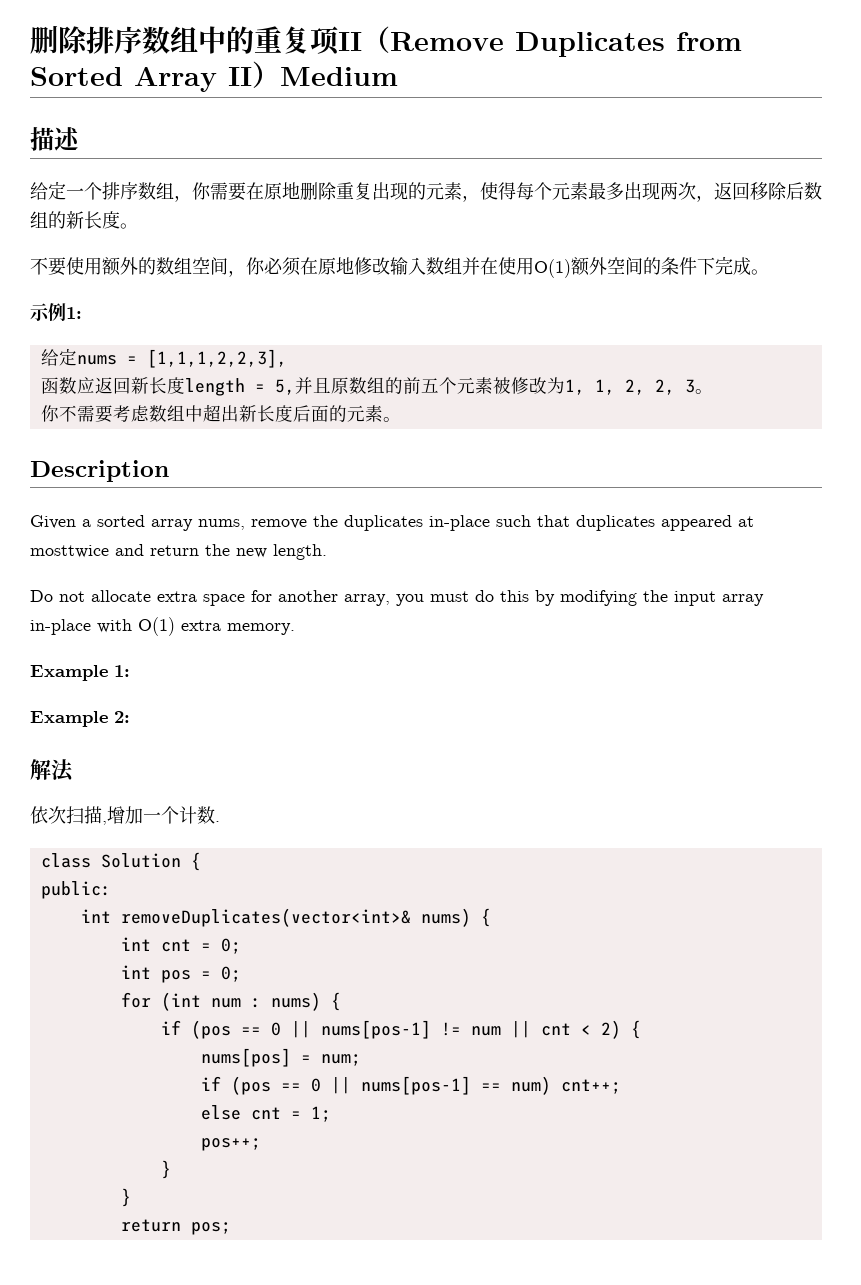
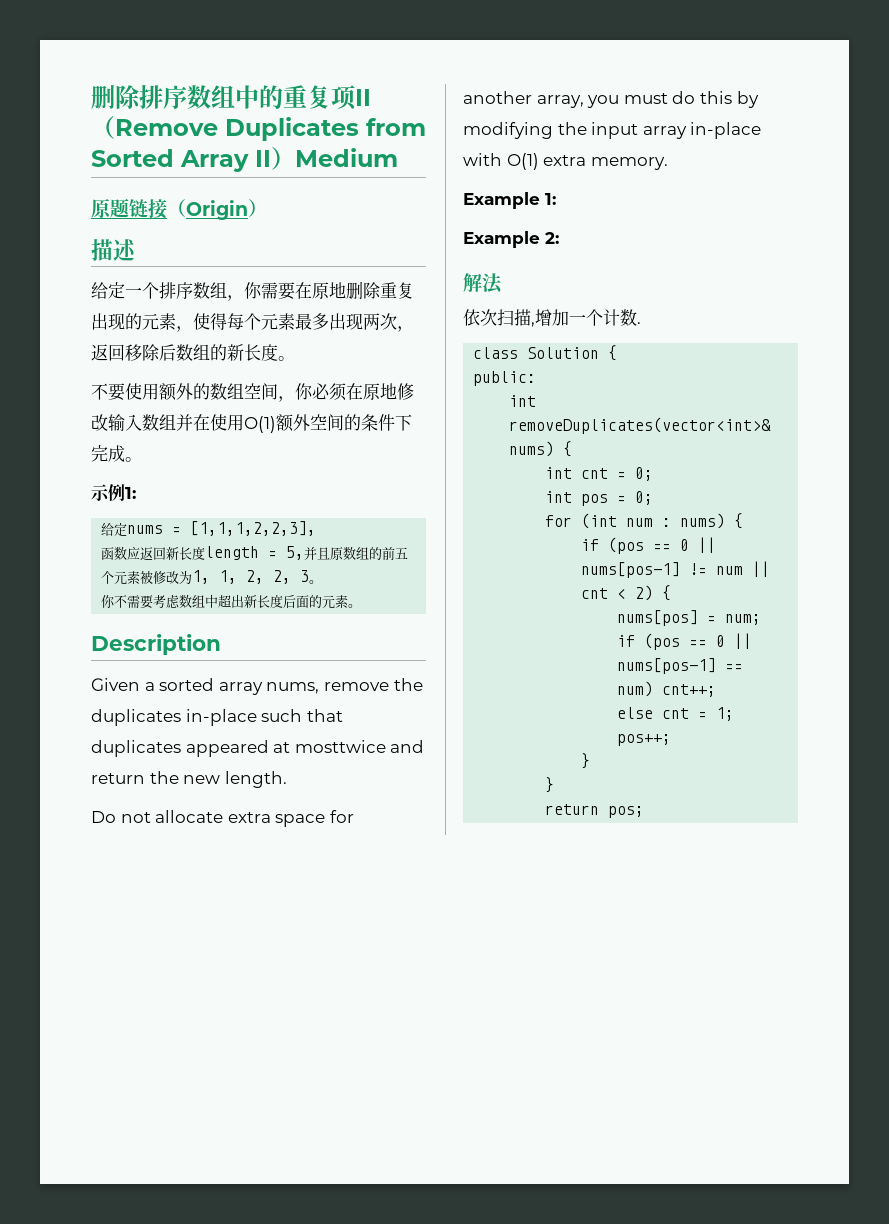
(398, 76) none -> [91,198,267,220] // 原题链接（Origin）

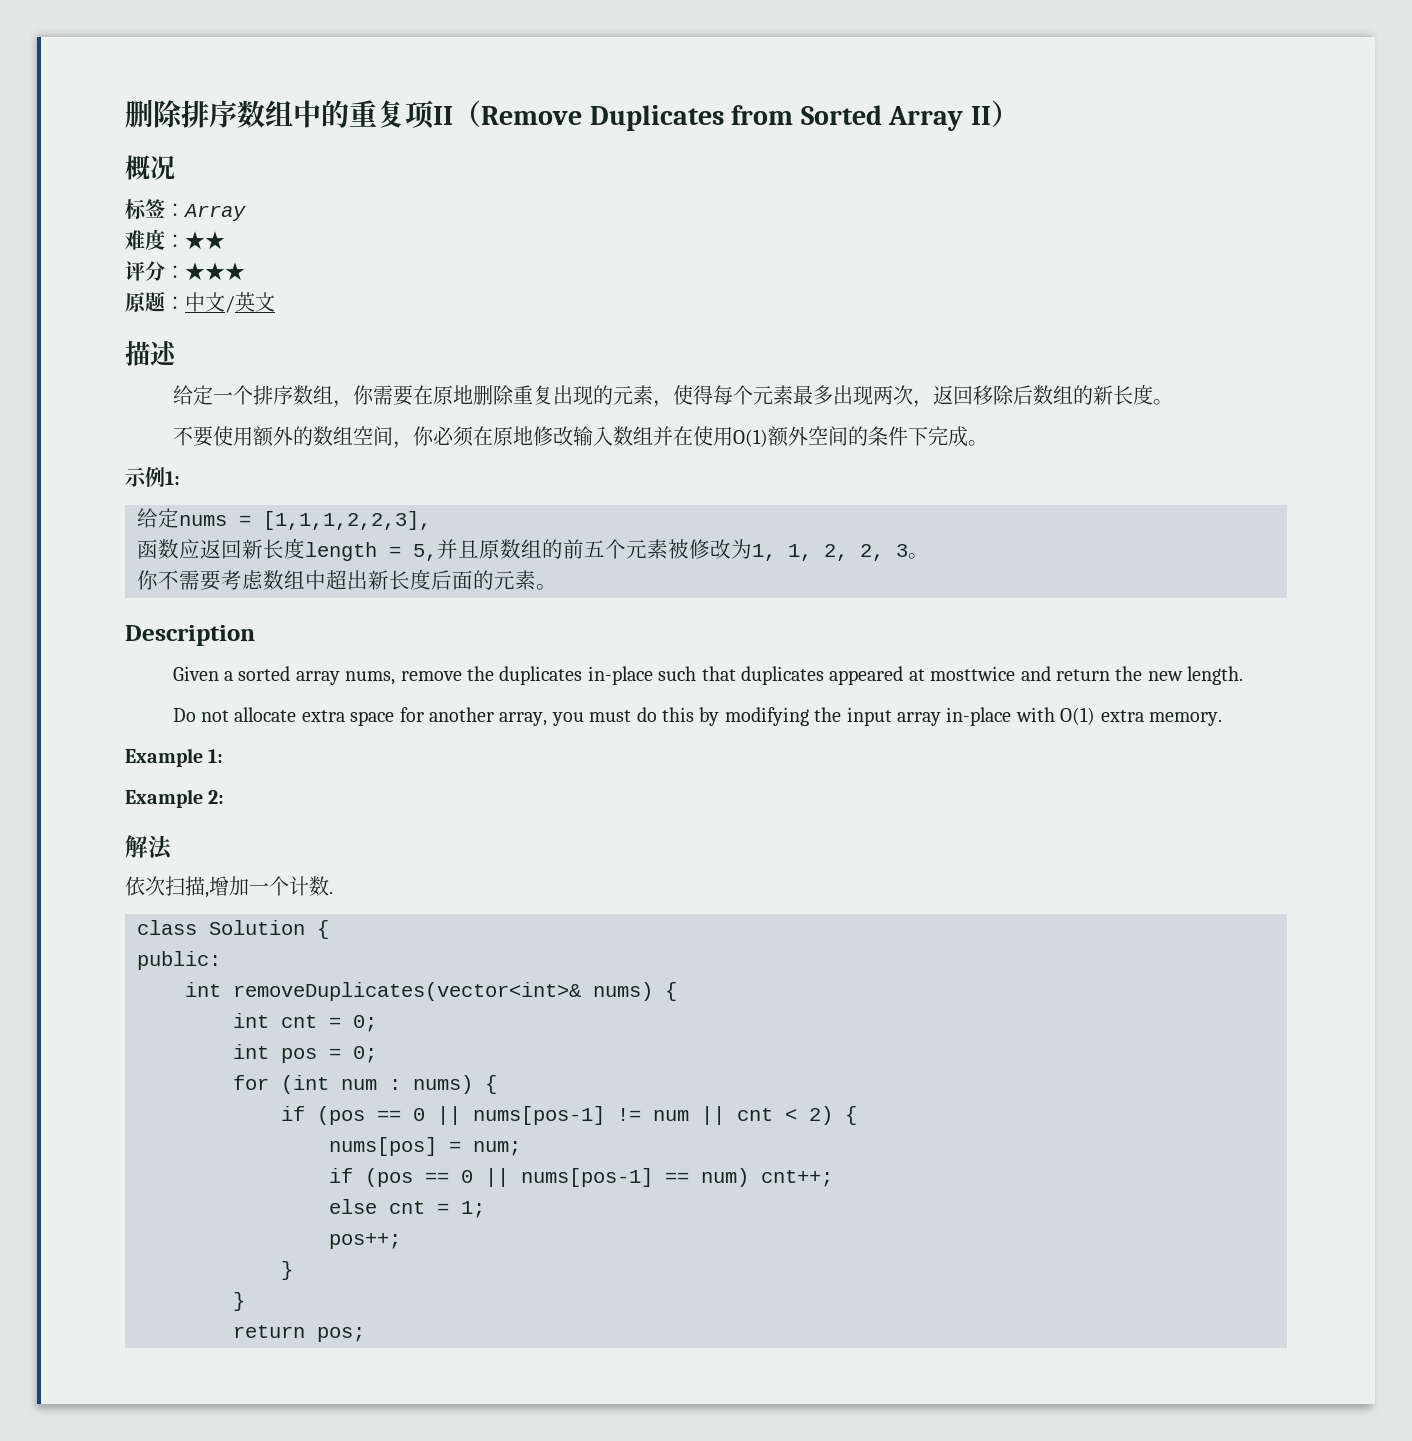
[295,148,398,167] [91,198,267,220] Medium // 原题链接（Origin） -> [125,155,175,180] [125,199,246,221] [125,229,225,250] [125,261,245,281] [125,291,275,313] // 概况 // 标签：Array // 难度：★★ // 评分：★★★ // 原题：中文/英文

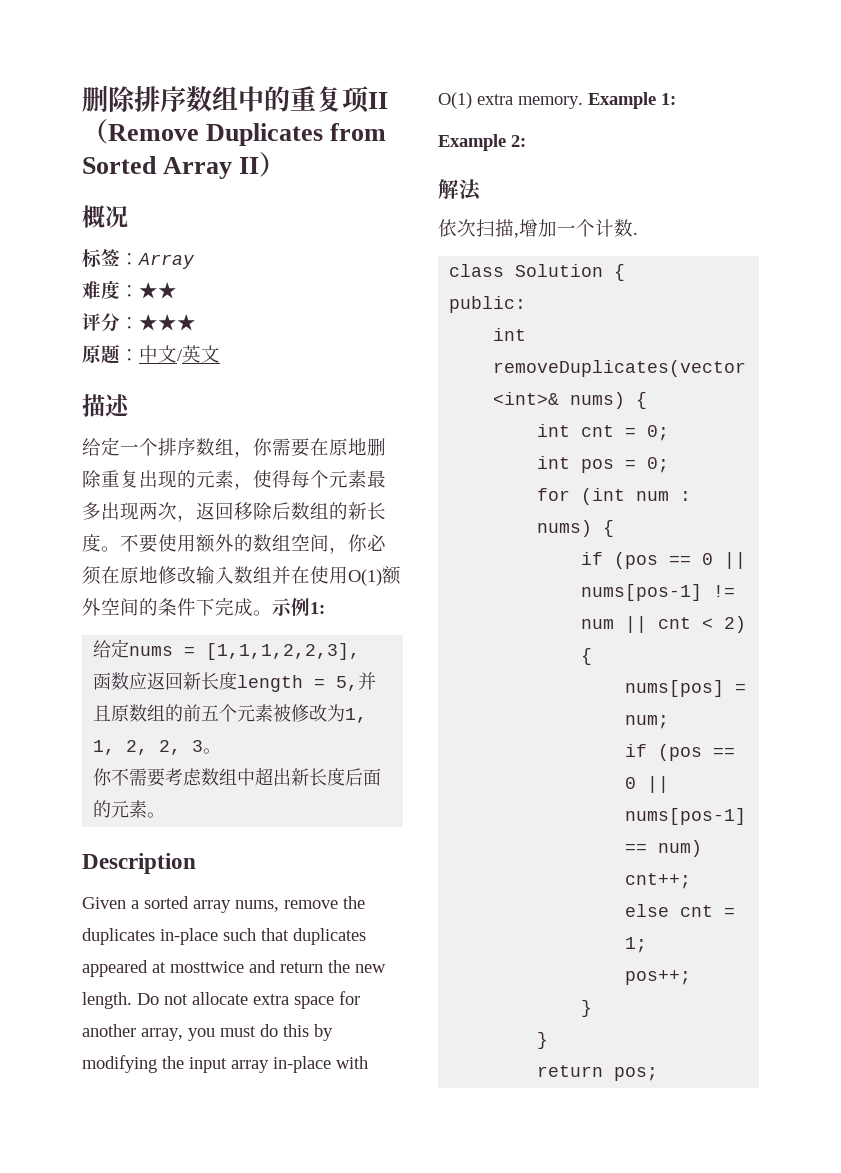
(1173, 402) // -> (120, 549) none
(988, 443) // -> (272, 613) none
(1244, 675) // -> (132, 1000) none
(1223, 719) // -> (583, 102) none

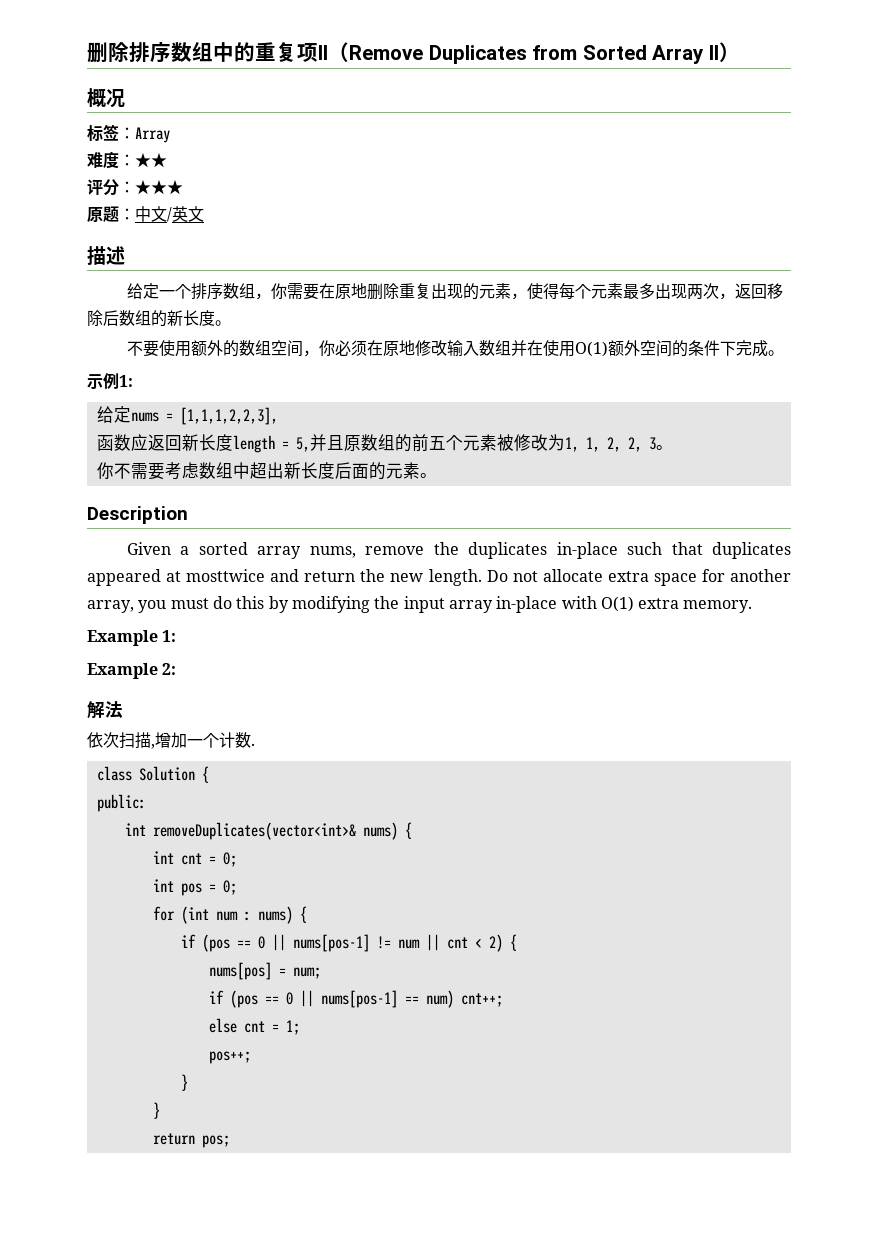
(120, 549) none -> (231, 323) //
(272, 613) none -> (784, 353) //
(583, 102) none -> (753, 606) //

